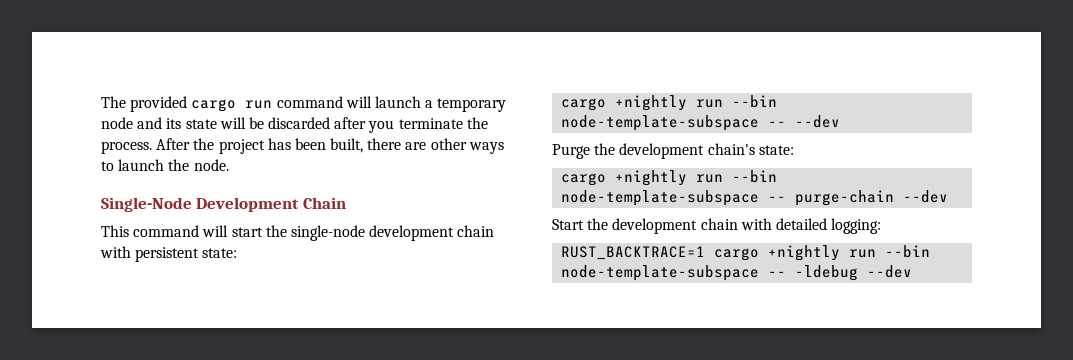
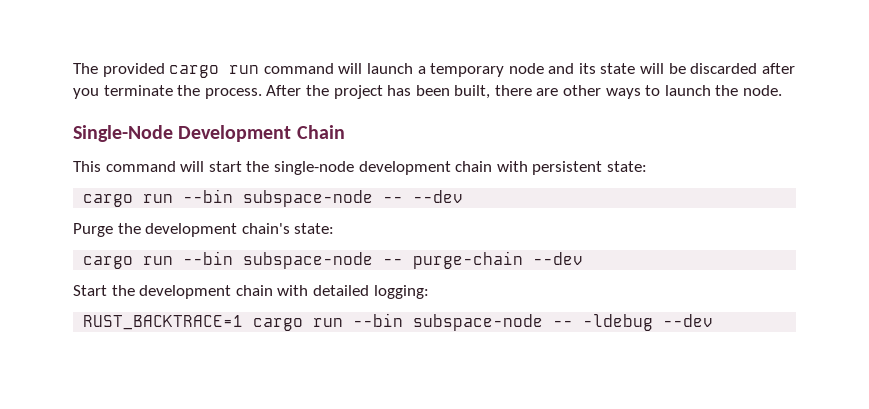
[615,95,778,111] [561,115,760,131] +nightly run --bin node-template-subspace -> [143,189,374,207] run --bin subspace-node
[615,170,778,186] [561,190,760,206] +nightly run --bin node-template-subspace -> [143,251,374,269] run --bin subspace-node
[768,245,931,261] [561,265,760,281] +nightly run --bin node-template-subspace -> [313,313,544,331] run --bin subspace-node

